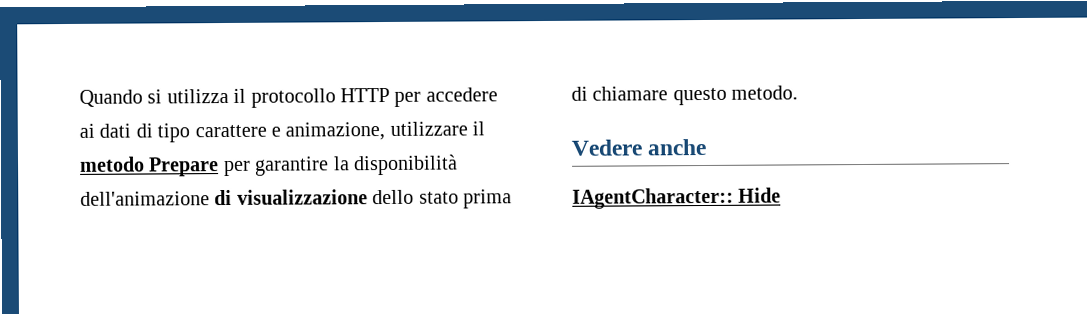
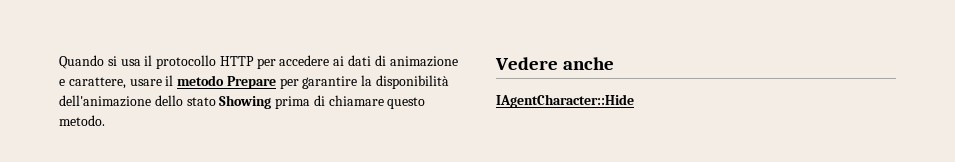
[166,88,229,104] utilizza -> [120,59,141,66] usa
[157,121,468,143] tipo carattere e animazione, utilizzare -> [389,56,458,67] [59,77,162,89] animazione e carattere, usare
[214,189,368,206] di visualizzazione -> (151, 101) none
(459, 197) none -> [219,95,272,109] Showing
[572,187,782,209] IAgentCharacter:: Hide -> [496,94,634,108] IAgentCharacter::Hide

